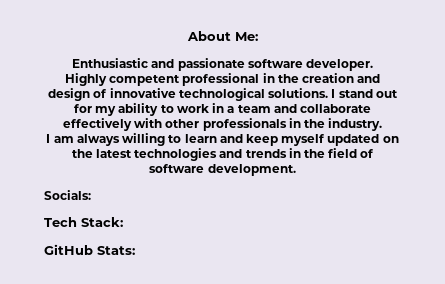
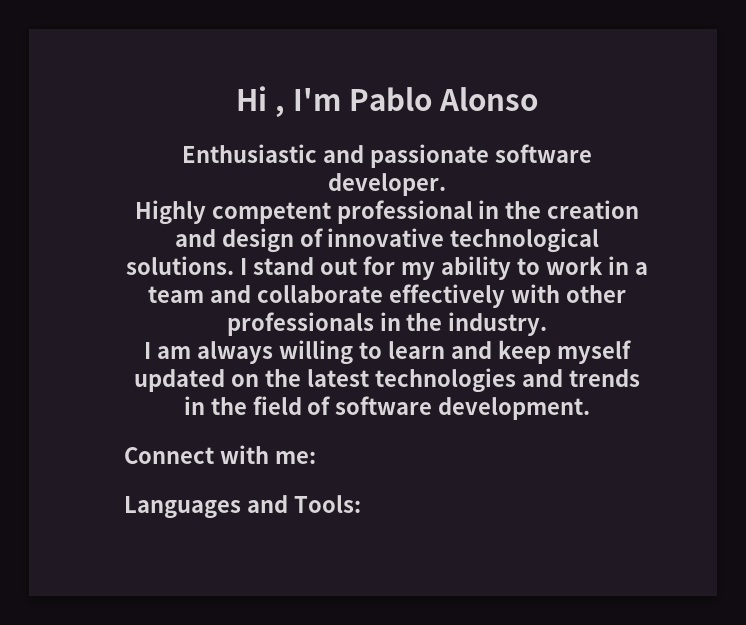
[186,31,258,41] About Me: -> [236,86,538,117] Hi , I'm Pablo Alonso
[44,190,91,200] [44,217,123,227] [44,244,135,255] Socials: // Tech Stack: // GitHub Stats: -> [124,445,316,464] [124,495,361,519] Connect with me: // Languages and Tools:

